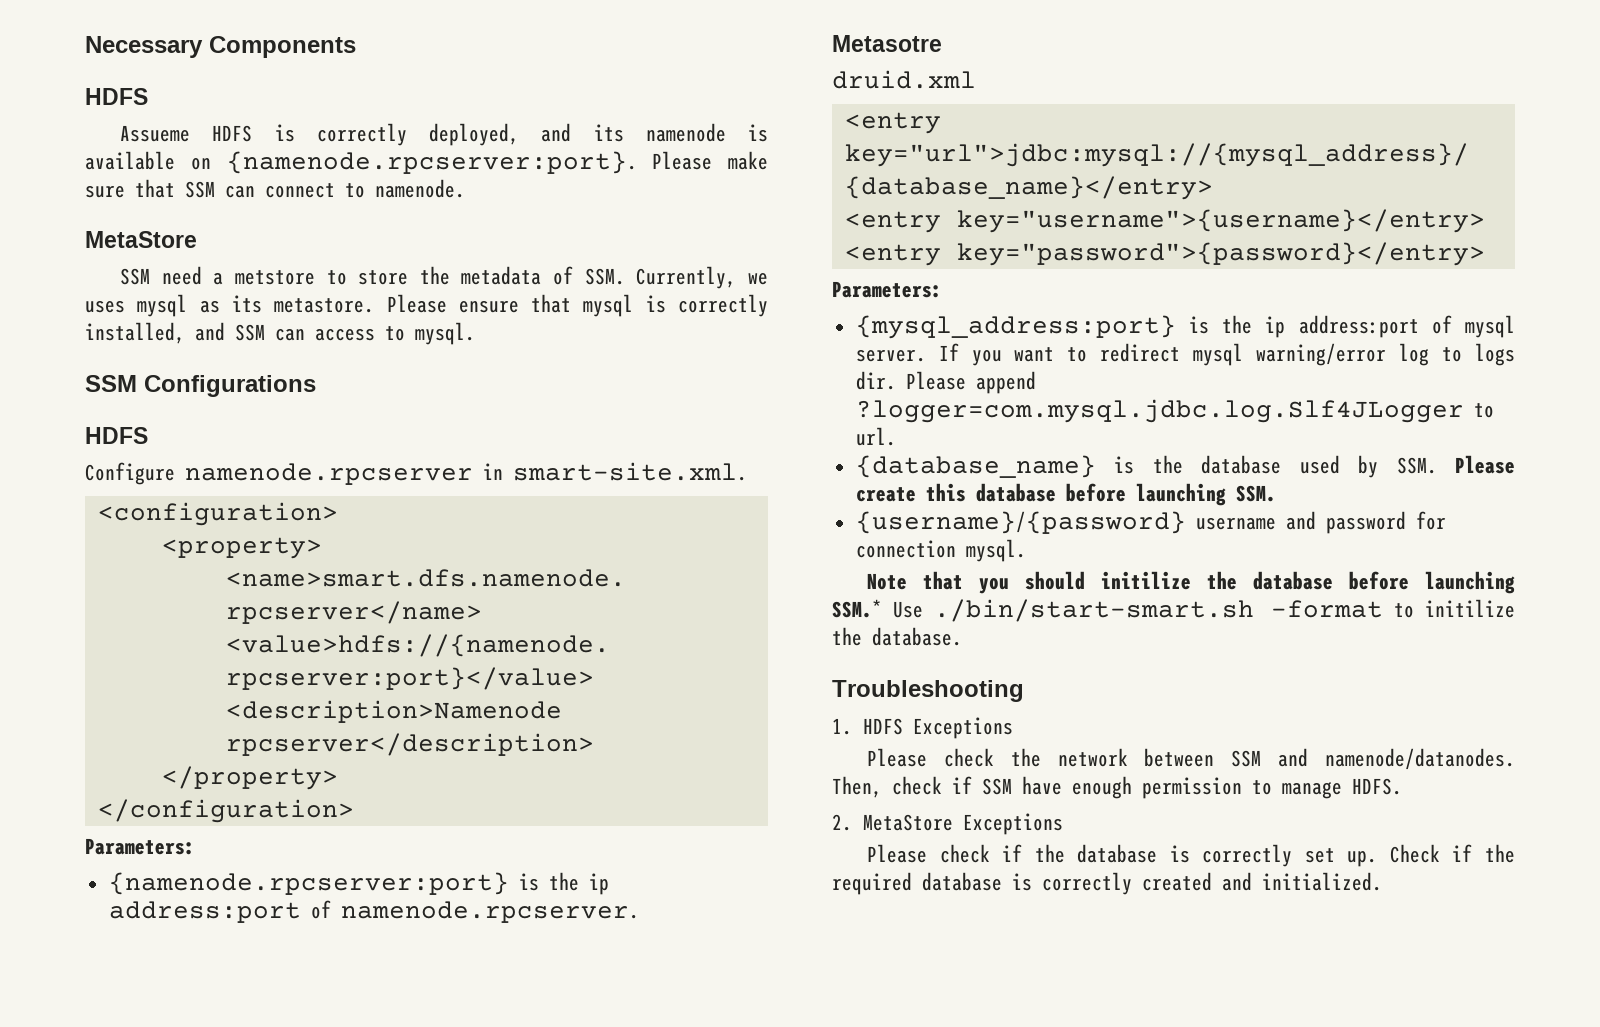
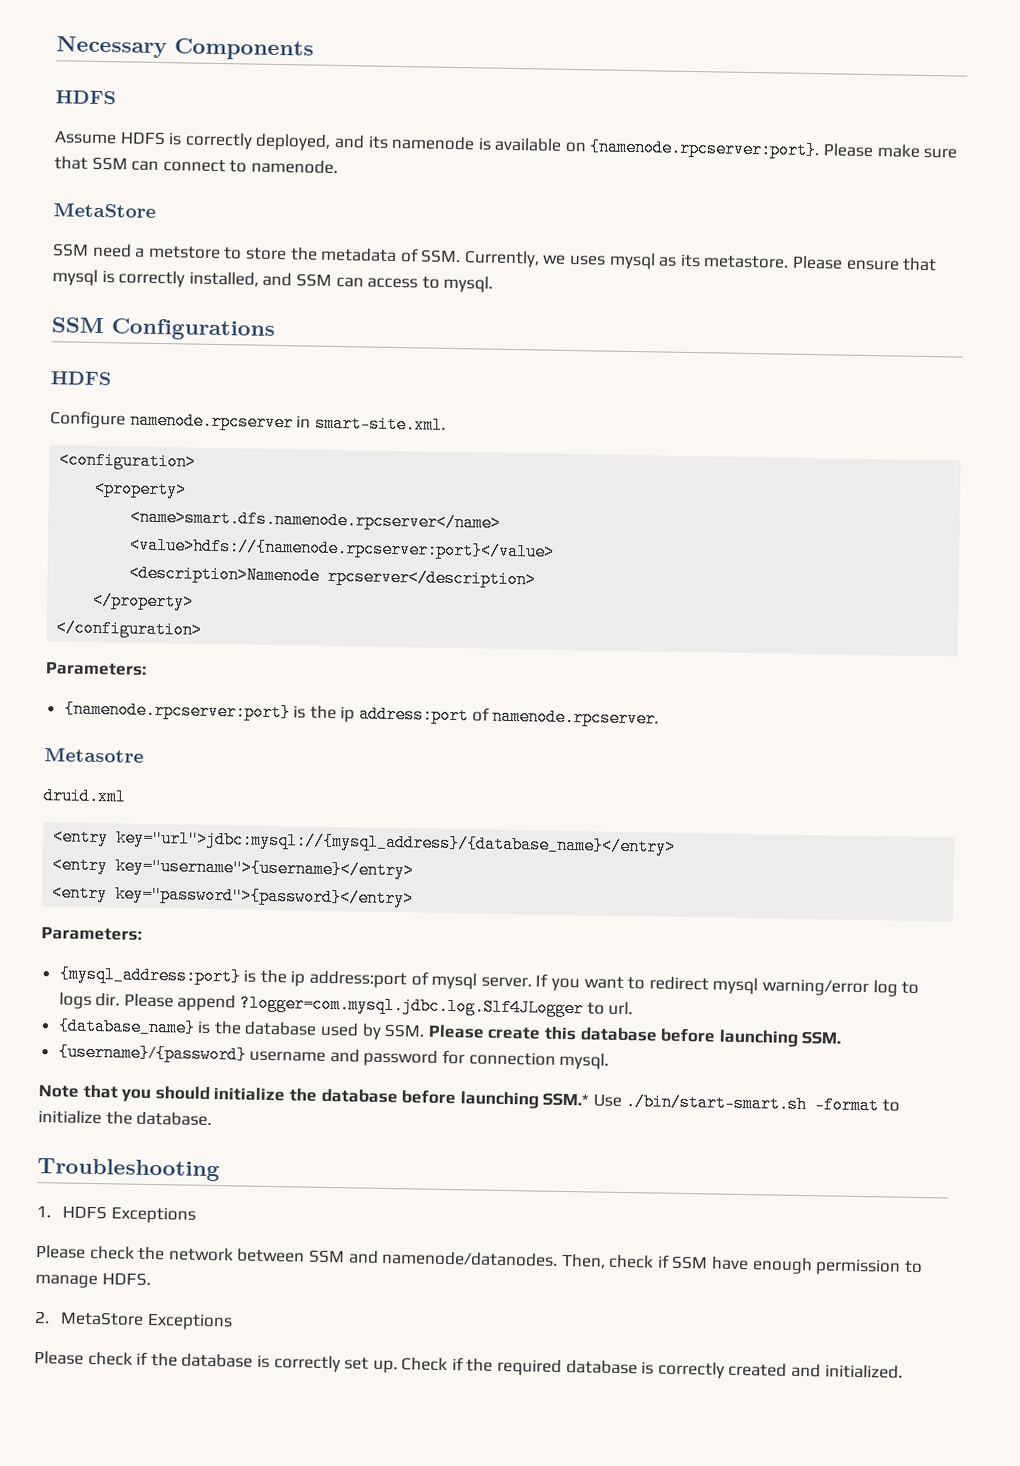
[119,125,190,142] Assueme -> [54,130,117,145] Assume
[1100,571,1191,590] initilize -> [213,1087,286,1102] initialize
[1425,599,1515,618] initilize -> [38,1110,102,1125] initialize

